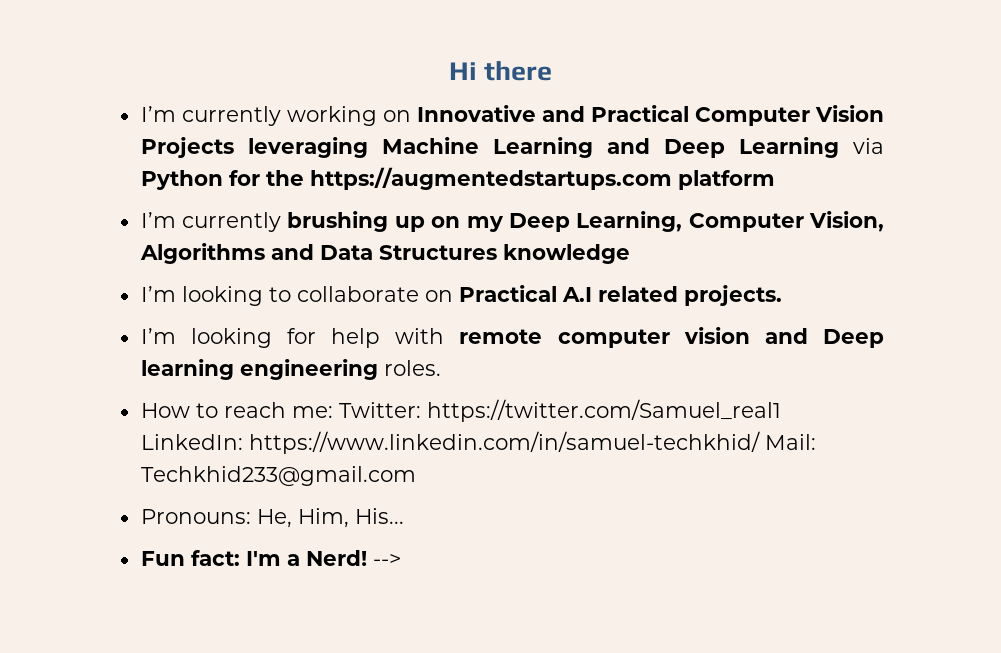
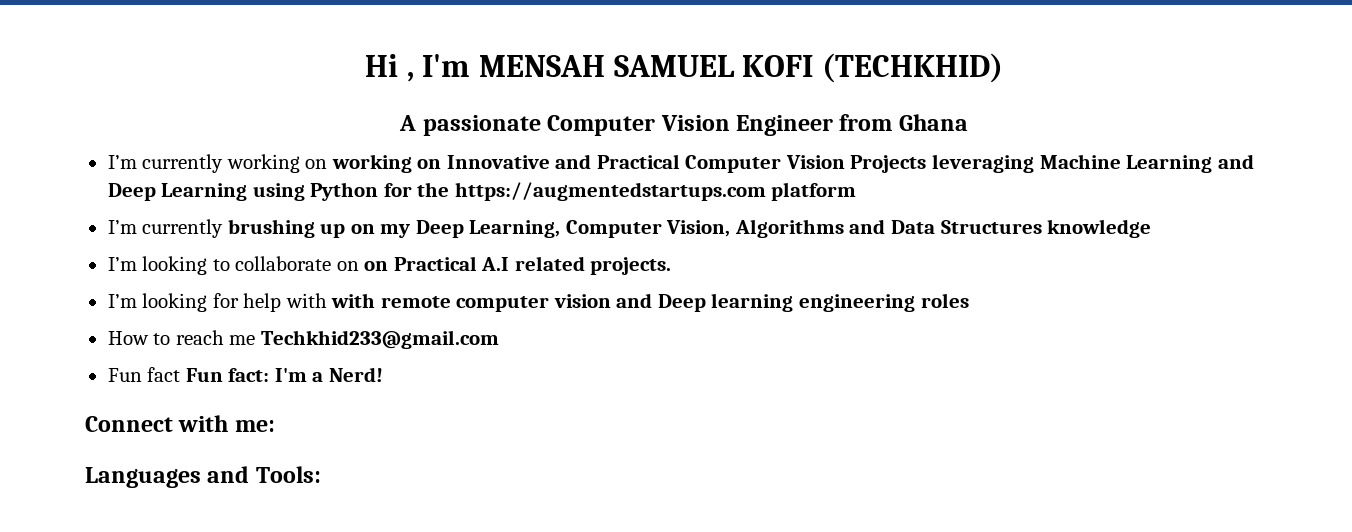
[484,61,553,81] there -> [406,53,1003,83] [399,114,968,136] , I'm MENSAH SAMUEL KOFI (TECHKHID) // A passionate Computer Vision Engineer from Ghana
(411, 116) none -> [331,154,442,173] working on
[852,138,884,154] via -> [252,183,305,201] using
(453, 296) none -> [364,261,389,271] on
(445, 336) none -> [331,293,376,308] with
[383,360,441,376] roles. -> [920,293,969,308] roles
[291,399,781,422] [140,431,816,454] [140,466,416,486] [140,508,404,528] me: Twitter: https://twitter.com/Samuel_real1 LinkedIn: https://www.linkedin.com/in/samuel-techkhid/ Mail: Techkhid233@gmail.com // Pronouns: He, Him, His... // -> [229,330,499,349] [107,367,181,382] me Techkhid233@gmail.com // Fun fact
[372,554,401,566] --> -> [85,415,275,432] [85,466,321,488] // Connect with me: // Languages and Tools:

